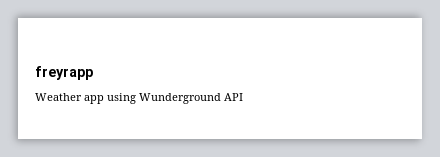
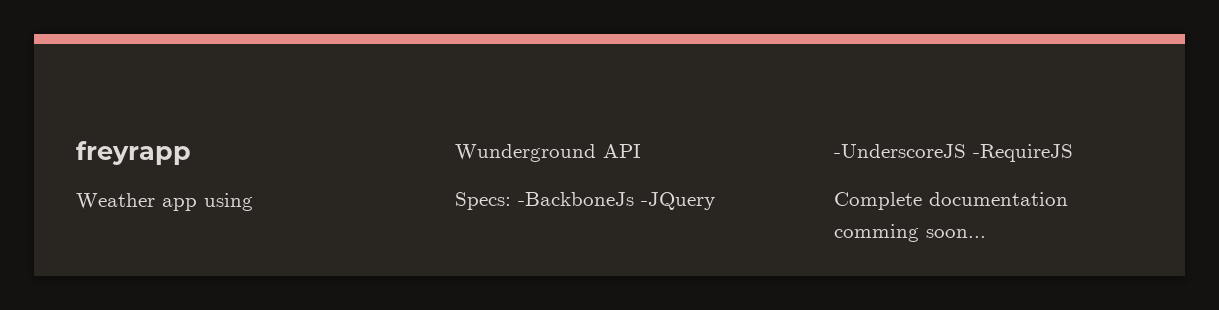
(243, 97) none -> [455,192,715,210] [834,144,1073,162] [834,192,1068,210] [834,224,986,242] // Specs: -BackboneJs -JQuery -UnderscoreJS -RequireJS // Complete documentation comming soon...

